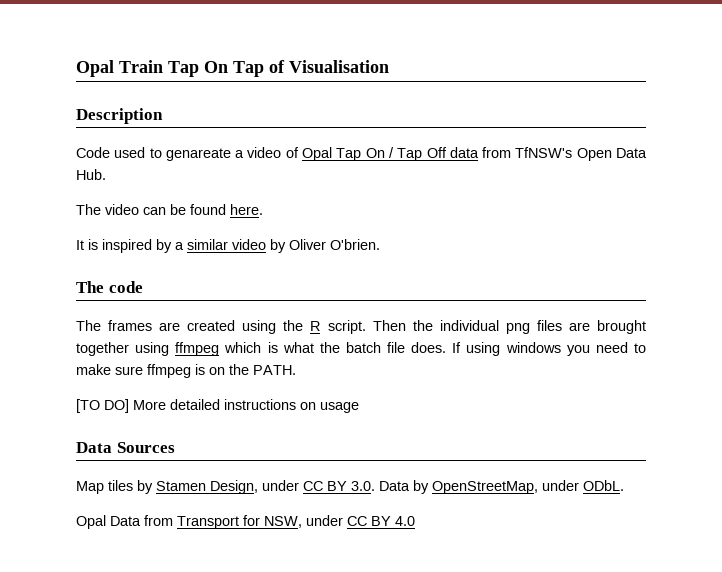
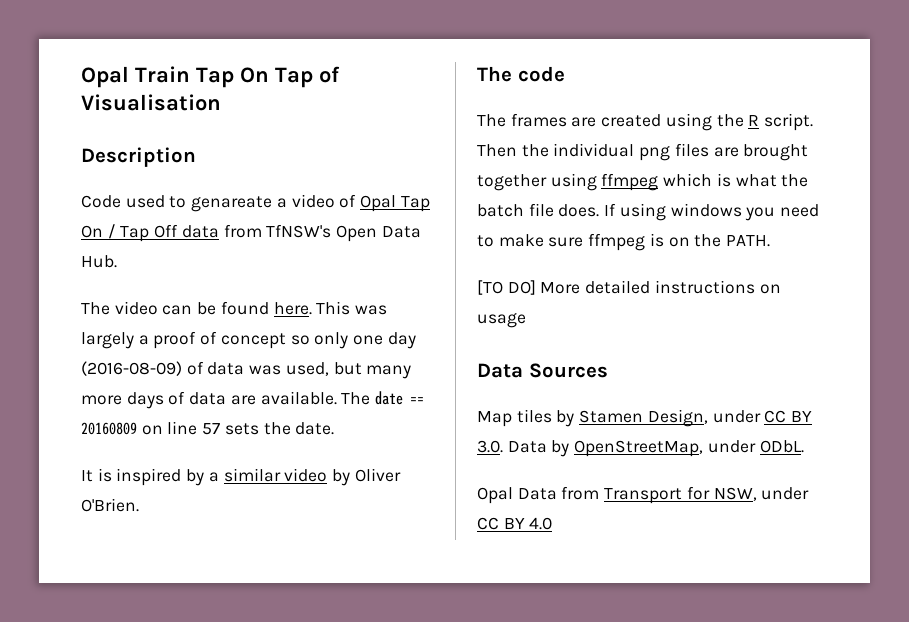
(263, 209) none -> [316,301,388,315] [81,331,416,349] [81,361,412,379] [81,391,425,409] [81,421,335,435] This was largely a proof of concept so only one day (2016-08-09) of data was used, but many more days of data are available. The date == 20160809 on line 57 sets the date.
[330,239,380,250] O'brien. -> [81,498,139,512] O'Brien.

